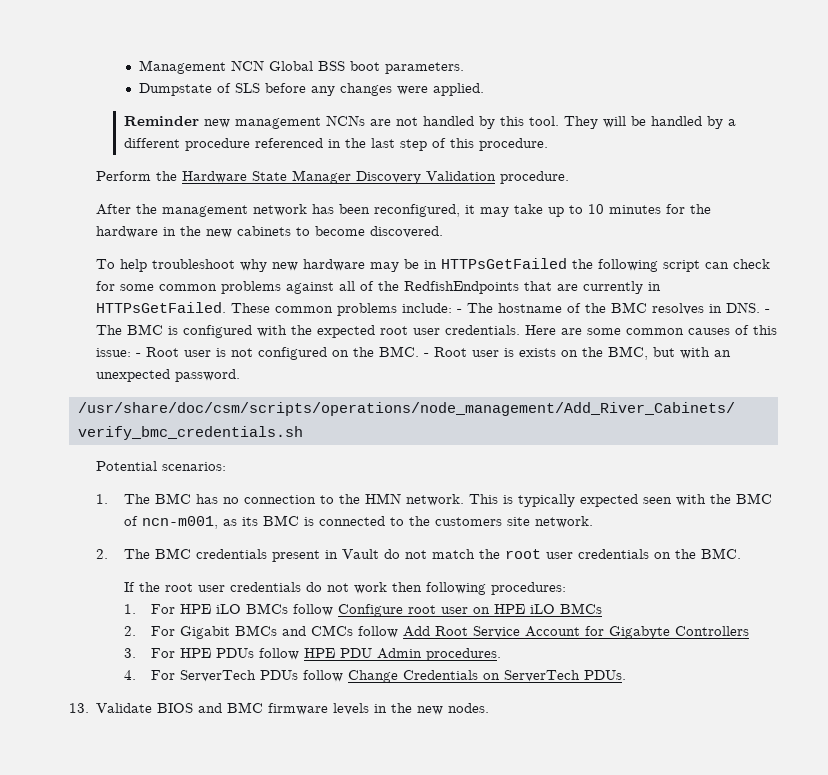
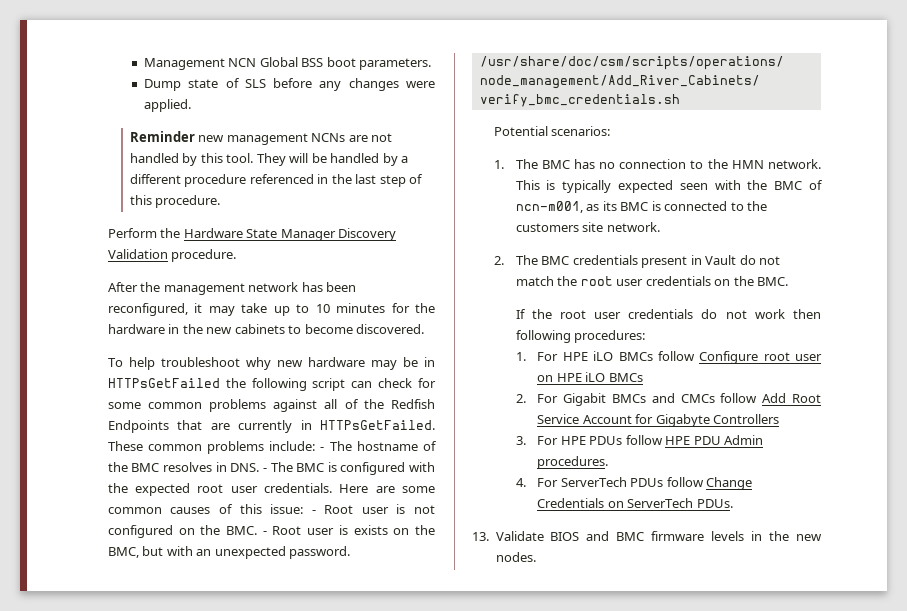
[139,83,213,96] Dumpstate -> [143,79,219,91] Dump state
[404,281,520,294] RedfishEndpoints -> [391,399,435,409] [107,420,169,433] Redfish Endpoints

